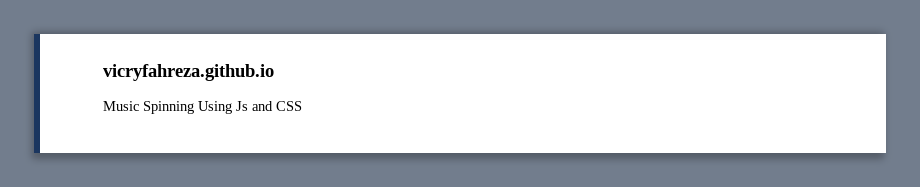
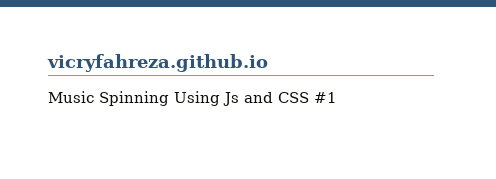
(302, 106) none -> [314,92,337,103] #1

